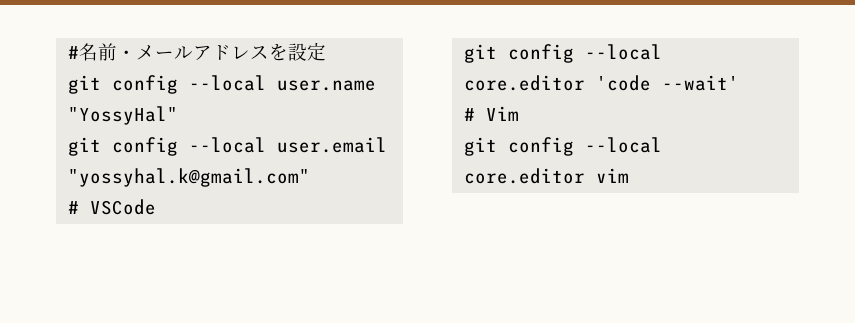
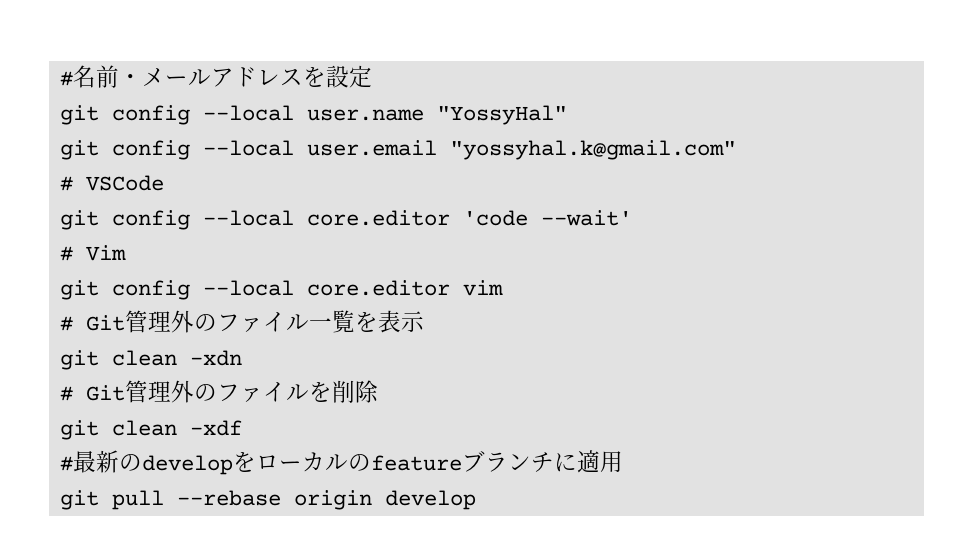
(629, 175) none -> [59,310,424,333] [59,350,242,370] [59,380,378,403] [59,420,242,440] [59,450,623,475] [59,490,476,510] // # Git管理外のファイル一覧を表示 // git clean -xdn // # Git管理外のファイルを削除 // git clean -xdf // #最新のdevelopをローカルのfeatureブランチに適用 // git pull --rebase origin develop

